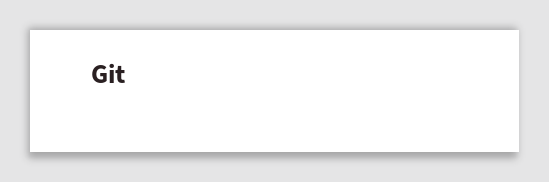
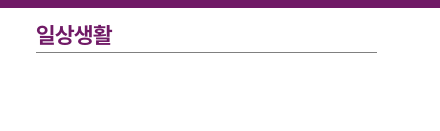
[91,63,125,83] Git -> [36,24,113,46] 일상생활

